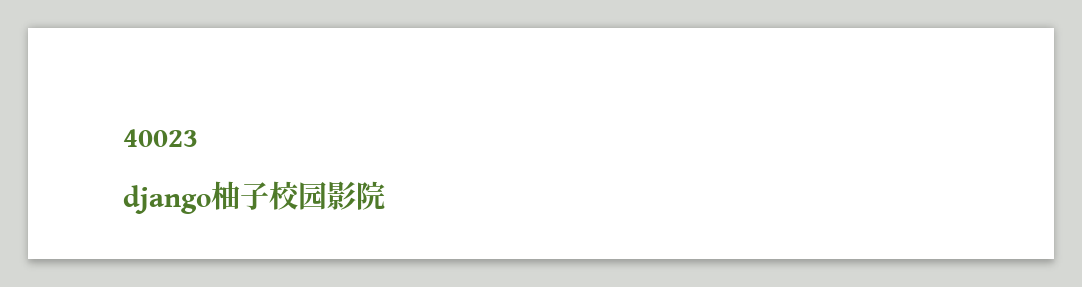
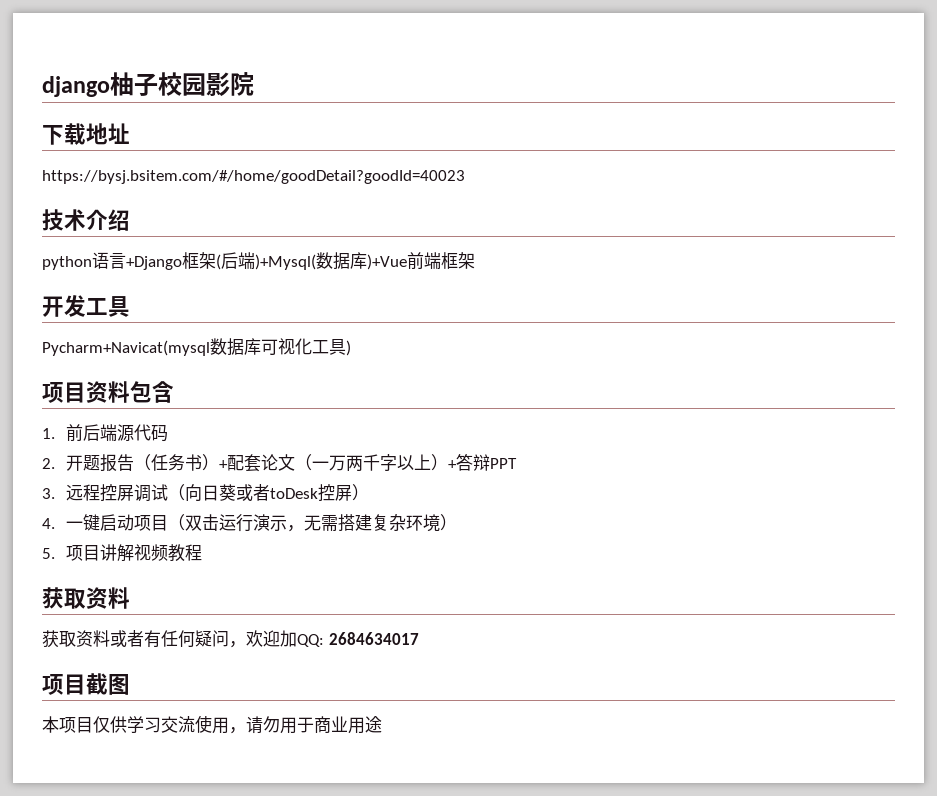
[123,129,198,147] 40023 // -> (42, 86) none
(385, 195) none -> [42,123,130,145] [42,170,465,184] [42,209,130,231] [42,252,475,270] [42,295,130,317] [42,338,351,356] [42,381,174,403] [42,424,169,442] [42,453,518,472] [42,484,370,502] [42,514,458,532] [42,544,203,562] [42,587,130,609] [42,630,419,648] [42,673,130,695] [42,715,382,734] // 下载地址 // https://bysj.bsitem.com/#/home/goodDetail?goodId=40023 // 技术介绍 // python语言+Django框架(后端)+Mysql(数据库)+Vue前端框架 // 开发工具 // Pycharm+Navicat(mysql数据库可视化工具) // 项目资料包含 // 1.前后端源代码 // 2.开题报告（任务书）+配套论文（一万两千字以上）+答辩PPT // 3.远程控屏调试（向日葵或者toDesk控屏） // 4.一键启动项目（双击运行演示，无需搭建复杂环境） // 5.项目讲解视频教程 // 获取资料 // 获取资料或者有任何疑问，欢迎加QQ: 2684634017 // 项目截图 // 本项目仅供学习交流使用，请勿用于商业用途

